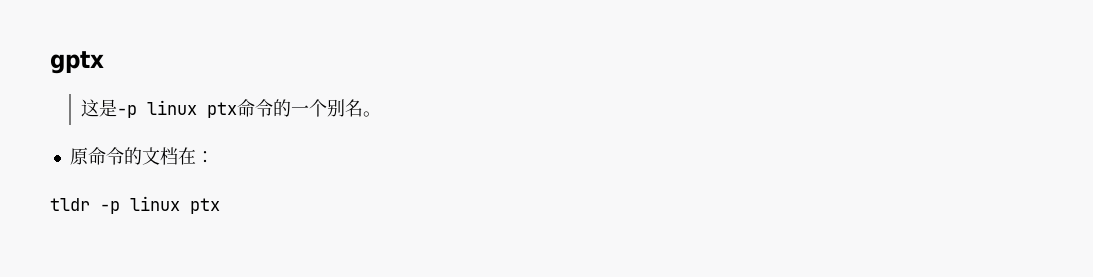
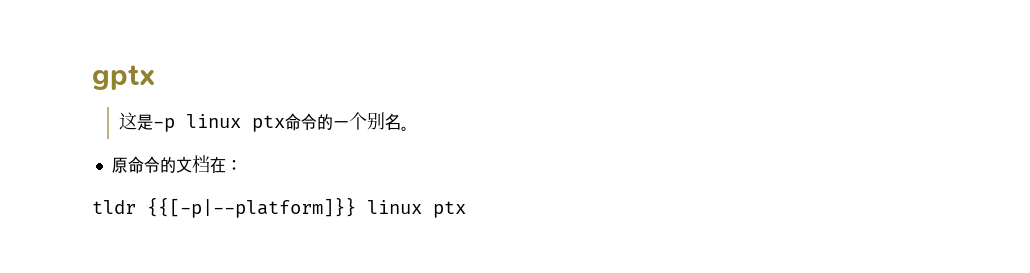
[100,201,120,214] -p -> [147,197,356,218] {{[-p|--platform]}}

